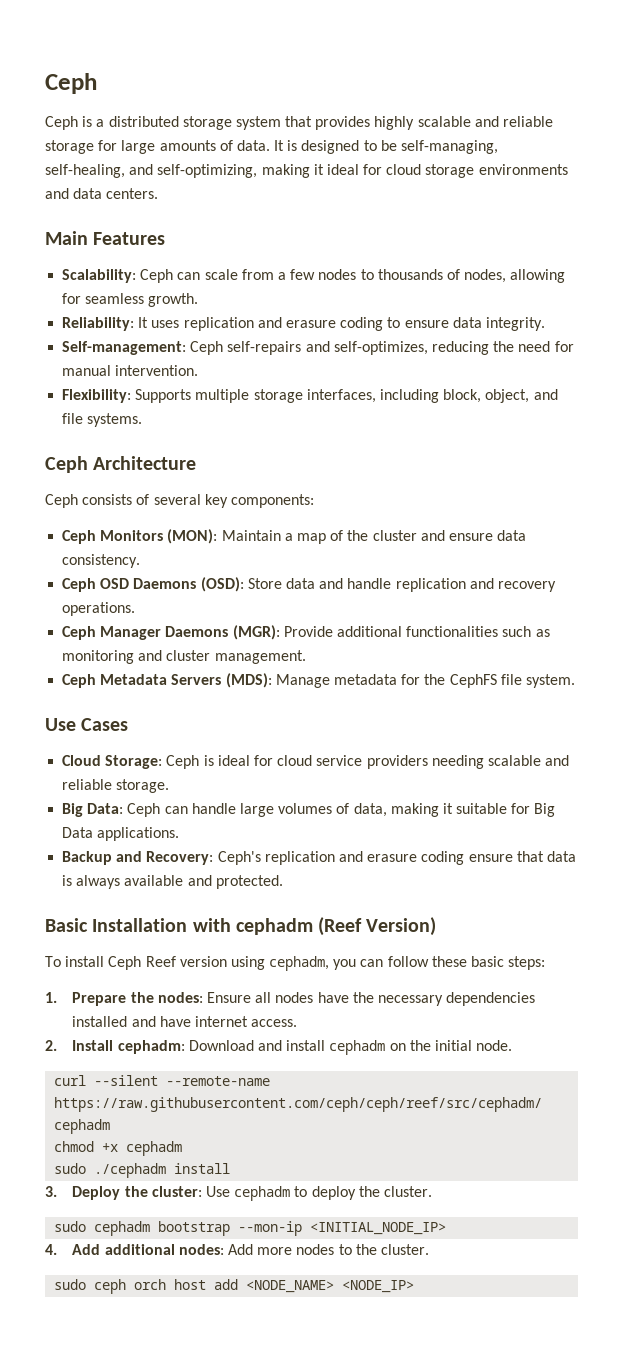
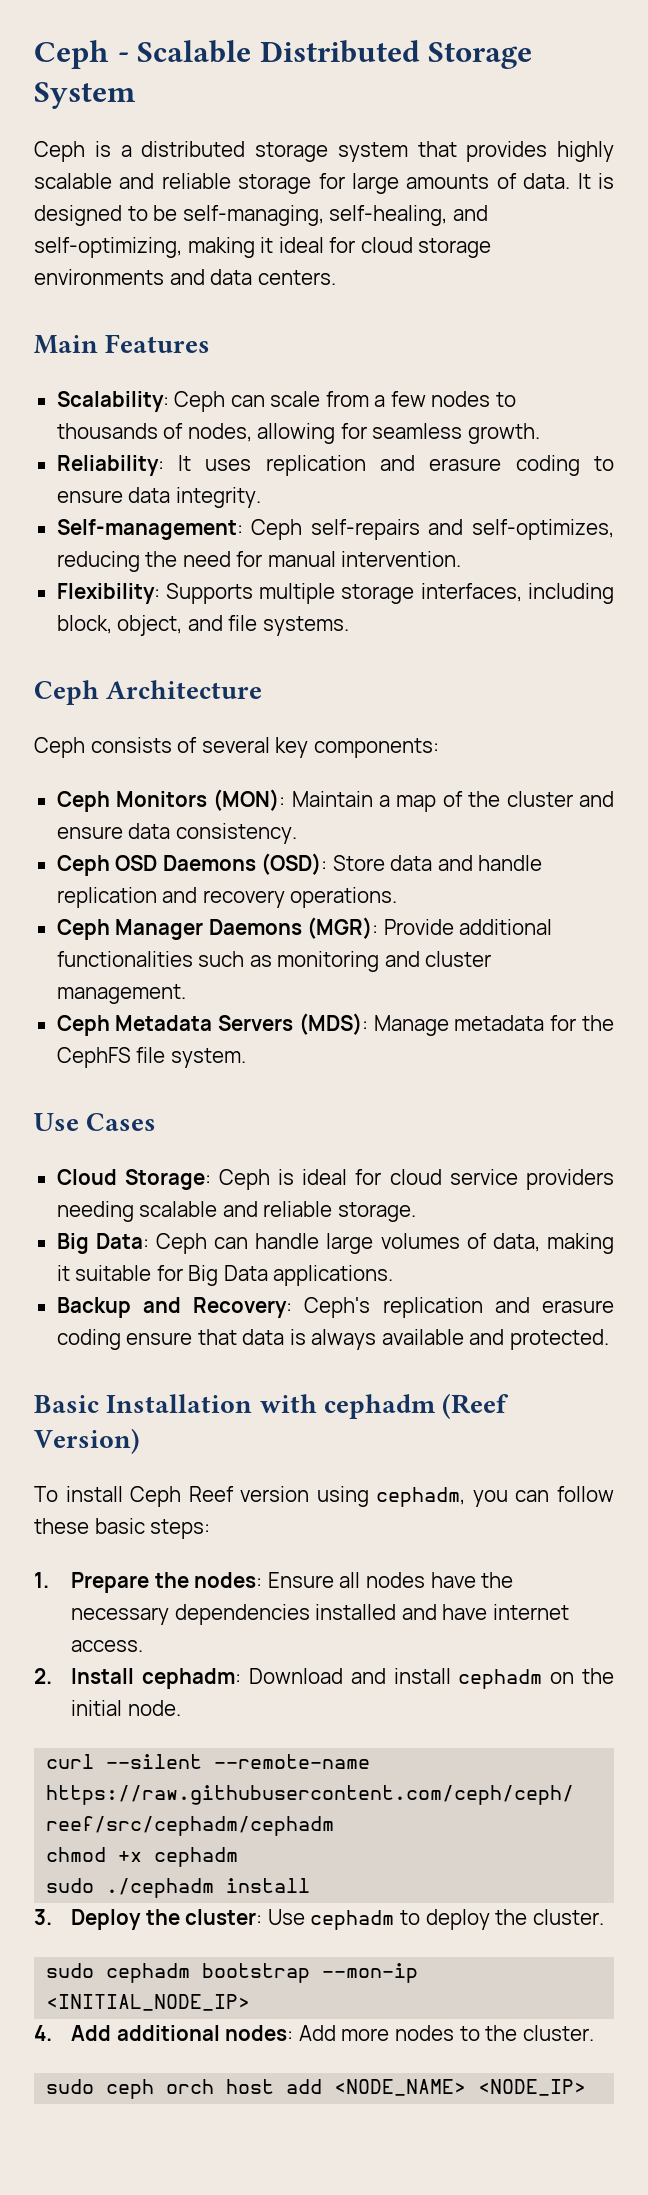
[45,73,97,94] Ceph -> [34,40,533,69] [34,82,136,109] Ceph - Scalable Distributed Storage System

